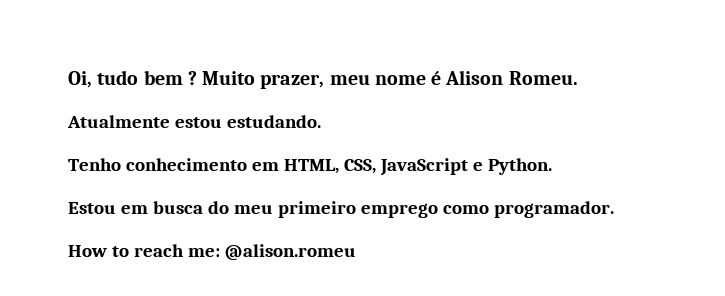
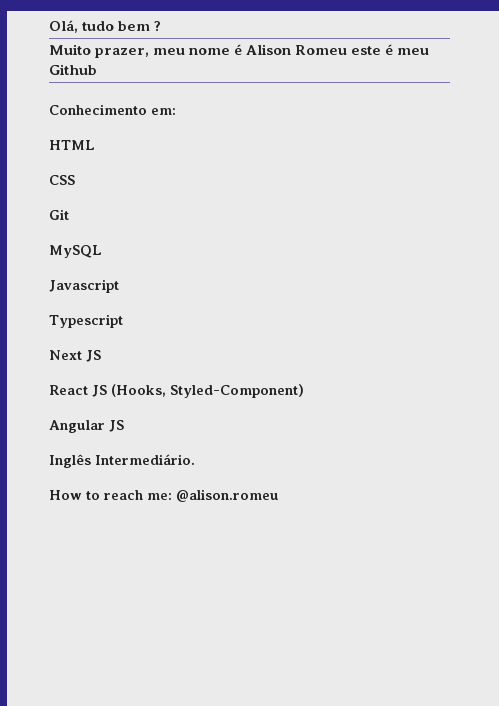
[68,71,92,88] Oi, -> [49,20,78,33] Olá,
(197, 78) none -> (162, 26) //
[508,71,578,85] [67,115,321,128] [68,158,552,176] [68,201,614,218] Romeu. // Atualmente estou estudando. // Tenho conhecimento em HTML, CSS, JavaScript e Python. // Estou em busca do meu primeiro emprego como programador. -> [295,44,430,55] [49,64,97,75] [49,104,176,115] [49,140,95,150] [49,175,75,185] [49,209,69,220] [49,245,102,258] [49,279,119,293] [49,314,123,328] [49,350,101,362] [49,384,304,398] [49,420,124,433] [49,454,195,468] Romeu este é meu Github // Conhecimento em: // HTML // CSS // Git // MySQL // Javascript // Typescript // Next JS // React JS (Hooks, Styled-Component) // Angular JS // Inglês Intermediário.

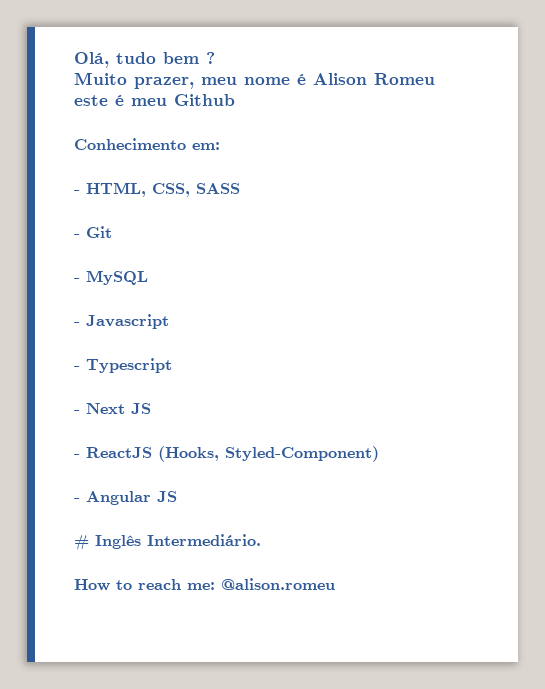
[49,140,95,150] [49,175,75,185] HTML // CSS // -> [74,182,240,197] [74,234,80,238] - HTML, CSS, SASS // -
(69, 214) none -> [74,278,80,282] -
(102, 251) none -> [74,322,80,326] -
(119, 286) none -> [74,366,80,370] -
(123, 321) none -> [74,410,80,414] -
[49,385,107,397] React JS -> [74,447,152,458] - ReactJS
(304, 391) none -> [74,498,80,502] -
(124, 426) none -> [74,535,89,551] #

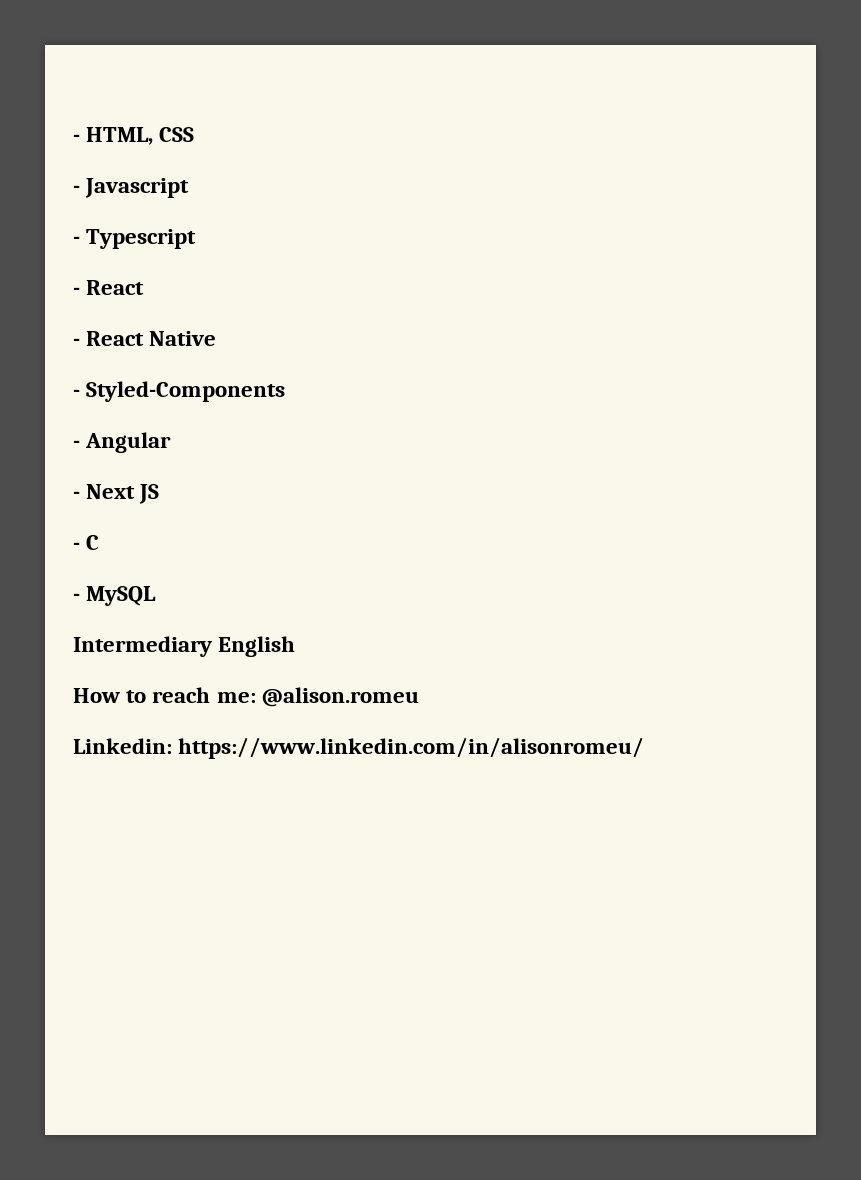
[74,52,215,68] [74,72,435,89] [74,94,235,106] [74,138,220,150] [74,182,240,197] [74,226,112,238] [74,270,148,285] [74,314,169,329] [74,358,172,373] [74,403,151,414] [74,446,379,462] [74,491,177,505] [74,534,261,551] Olá, tudo bem ? // Muito prazer, meu nome é Alison Romeu este é meu Github // Conhecimento em: // - HTML, CSS, SASS // - Git // - MySQL // - Javascript // - Typescript // - Next JS // - ReactJS (Hooks, Styled-Component) // - Angular JS // # Inglês Intermediário. -> [73,127,195,145] [73,178,190,198] [73,229,197,249] [73,280,145,295] [73,331,217,346] [73,381,286,402] [73,432,172,453] [73,484,160,504] [73,535,100,550] [73,586,157,606] [73,636,296,657] - HTML, CSS // - Javascript // - Typescript // - React // - React Native // - Styled-Components // - Angular // - Next JS // - C // - MySQL // Intermediary English
(335, 584) none -> [73,737,645,759] // Linkedin: https://www.linkedin.com/in/alisonromeu/

